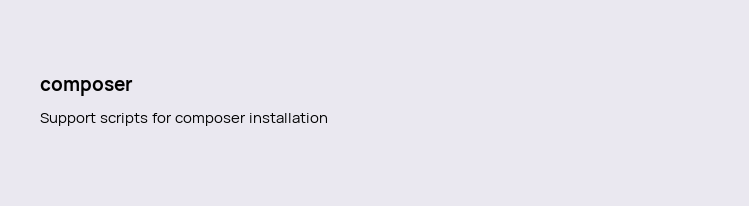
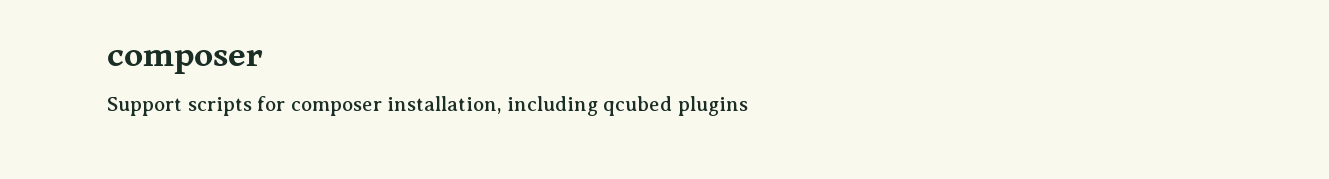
[249,113,329,123] installation -> [387,96,748,116] installation, including qcubed plugins

